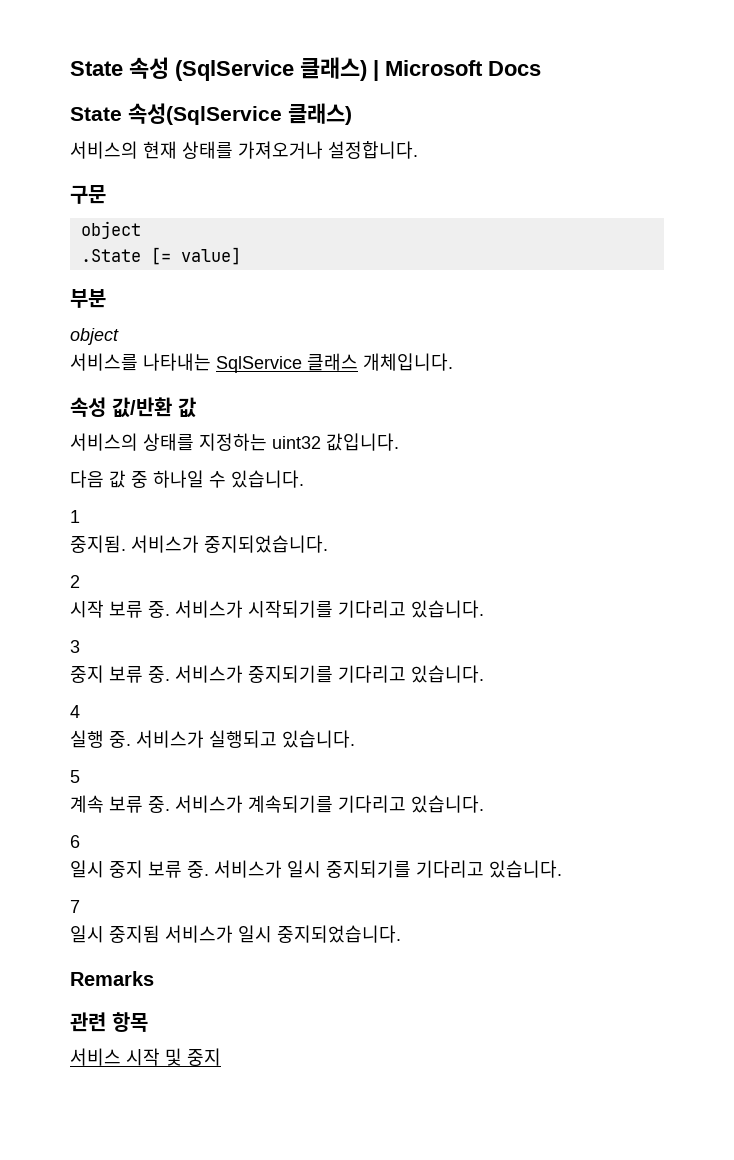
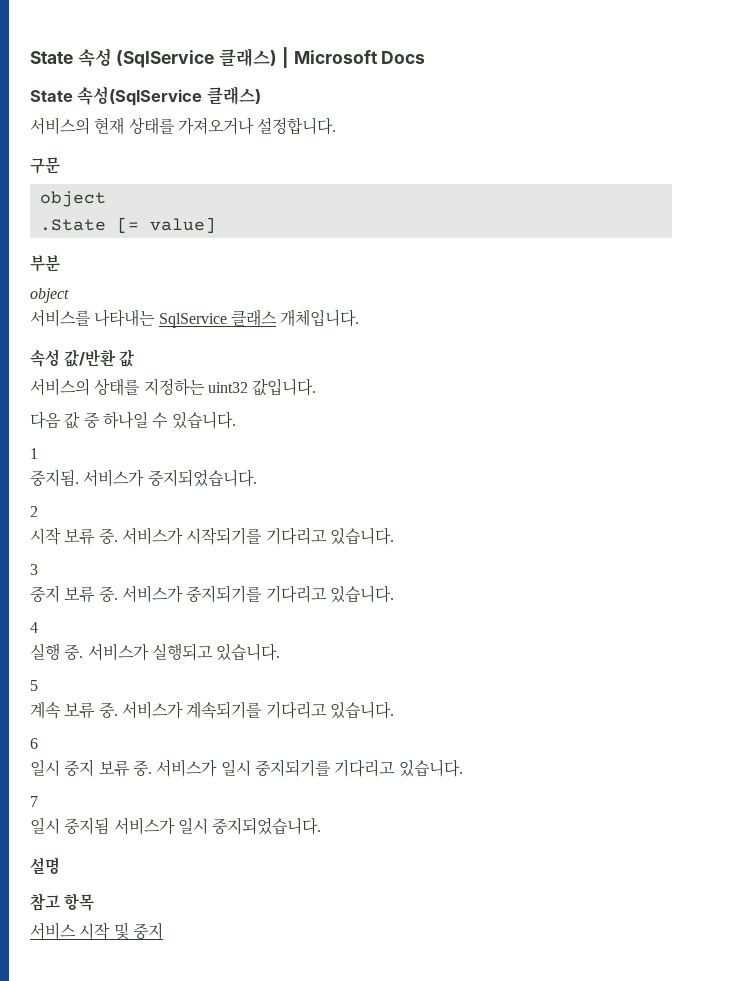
[70,971,154,986] [70,1012,106,1032] Remarks // 관련 -> [30,857,60,874] [30,893,60,911] 설명 // 참고

